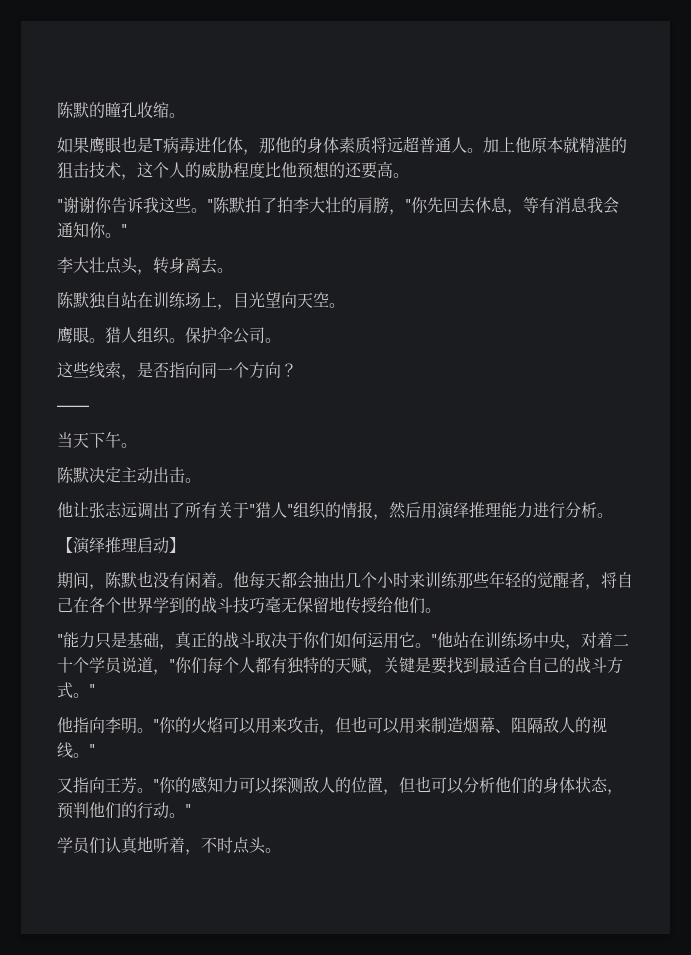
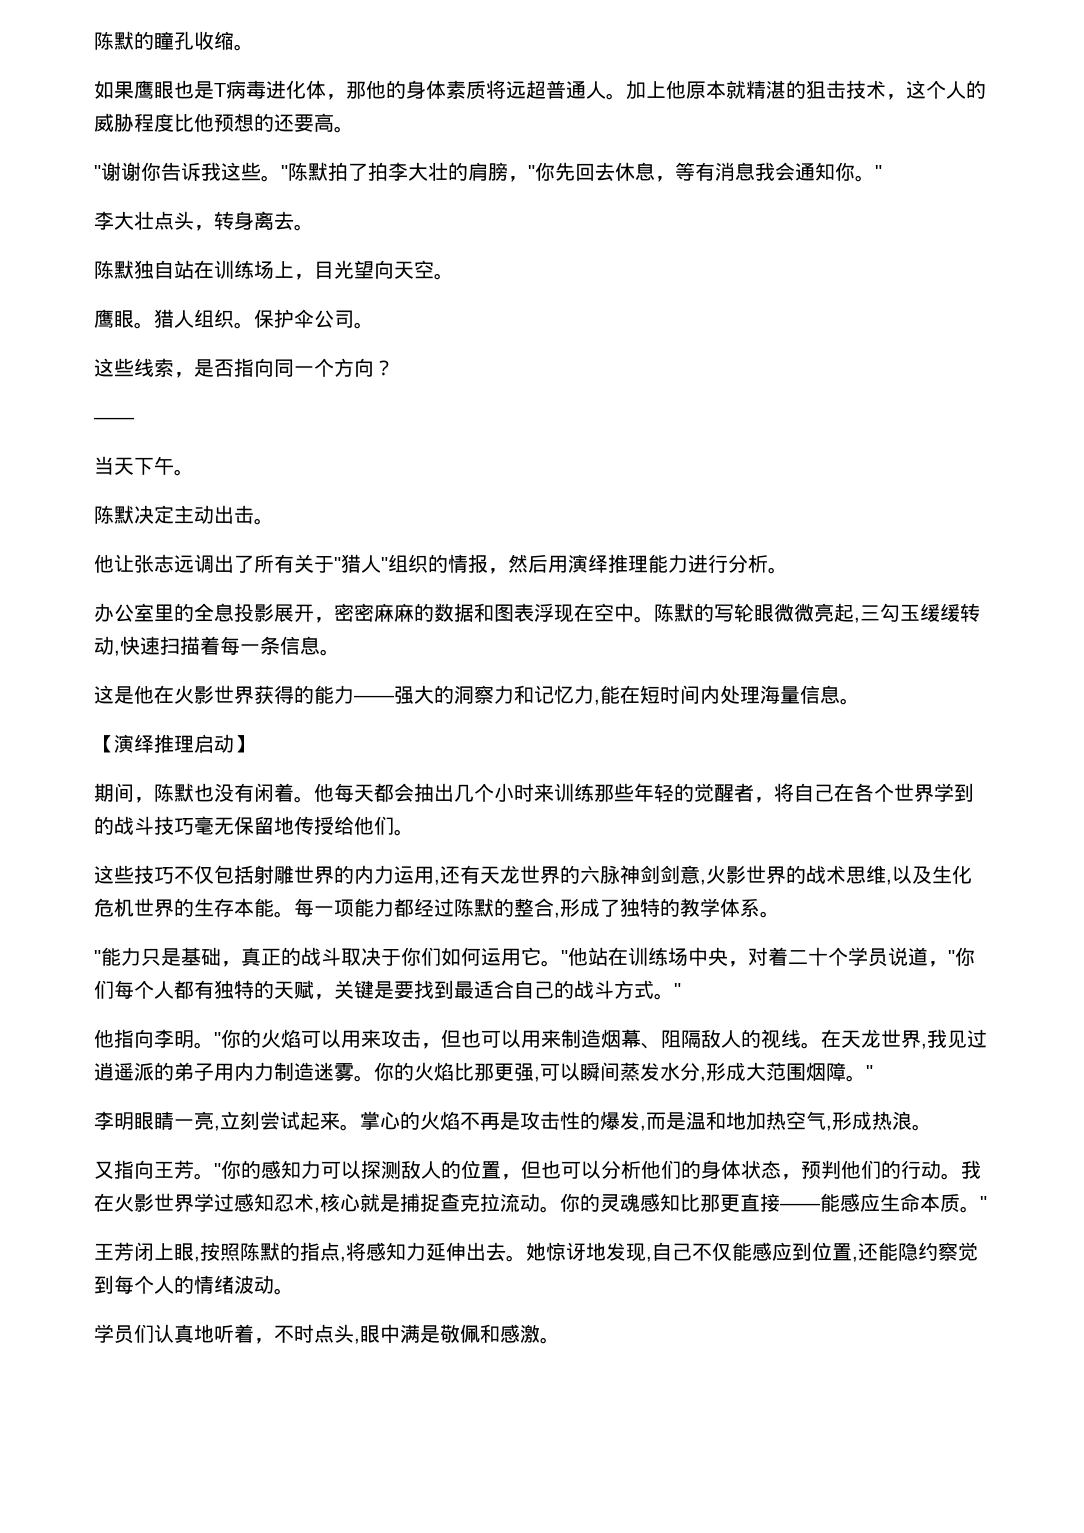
(613, 515) none -> [94,603,980,623] [94,636,340,656] [94,685,860,705] // 办公室里的全息投影展开，密密麻麻的数据和图表浮现在空中。陈默的写轮眼微微亮起,三勾玉缓缓转动,快速扫描着每一条信息。 // 这是他在火影世界获得的能力——强大的洞察力和记忆力,能在短时间内处理海量信息。
(441, 610) none -> [94,865,972,885] [94,898,780,918] // 这些技巧不仅包括射雕世界的内力运用,还有天龙世界的六脉神剑剑意,火影世界的战术思维,以及生化危机世界的生存本能。每一项能力都经过陈默的整合,形成了独特的教学体系。
[89,744,95,756] " -> [821,1029,987,1049] [94,1062,873,1082] [94,1111,932,1131] 在天龙世界,我见过逍遥派的弟子用内力制造迷雾。你的火焰比那更强,可以瞬间蒸发水分,形成大范围烟障。" // 李明眼睛一亮,立刻尝试起来。掌心的火焰不再是攻击性的爆发,而是温和地加热空气,形成热浪。
[185,804,191,816] " -> [961,1160,981,1179] [94,1193,987,1213] [94,1242,978,1262] [94,1275,294,1295] 我在火影世界学过感知忍术,核心就是捕捉查克拉流动。你的灵魂感知比那更直接——能感应生命本质。" // 王芳闭上眼,按照陈默的指点,将感知力延伸出去。她惊讶地发现,自己不仅能感应到位置,还能隐约察觉到每个人的情绪波动。
(266, 845) none -> [354,1324,540,1344] ,眼中满是敬佩和感激

